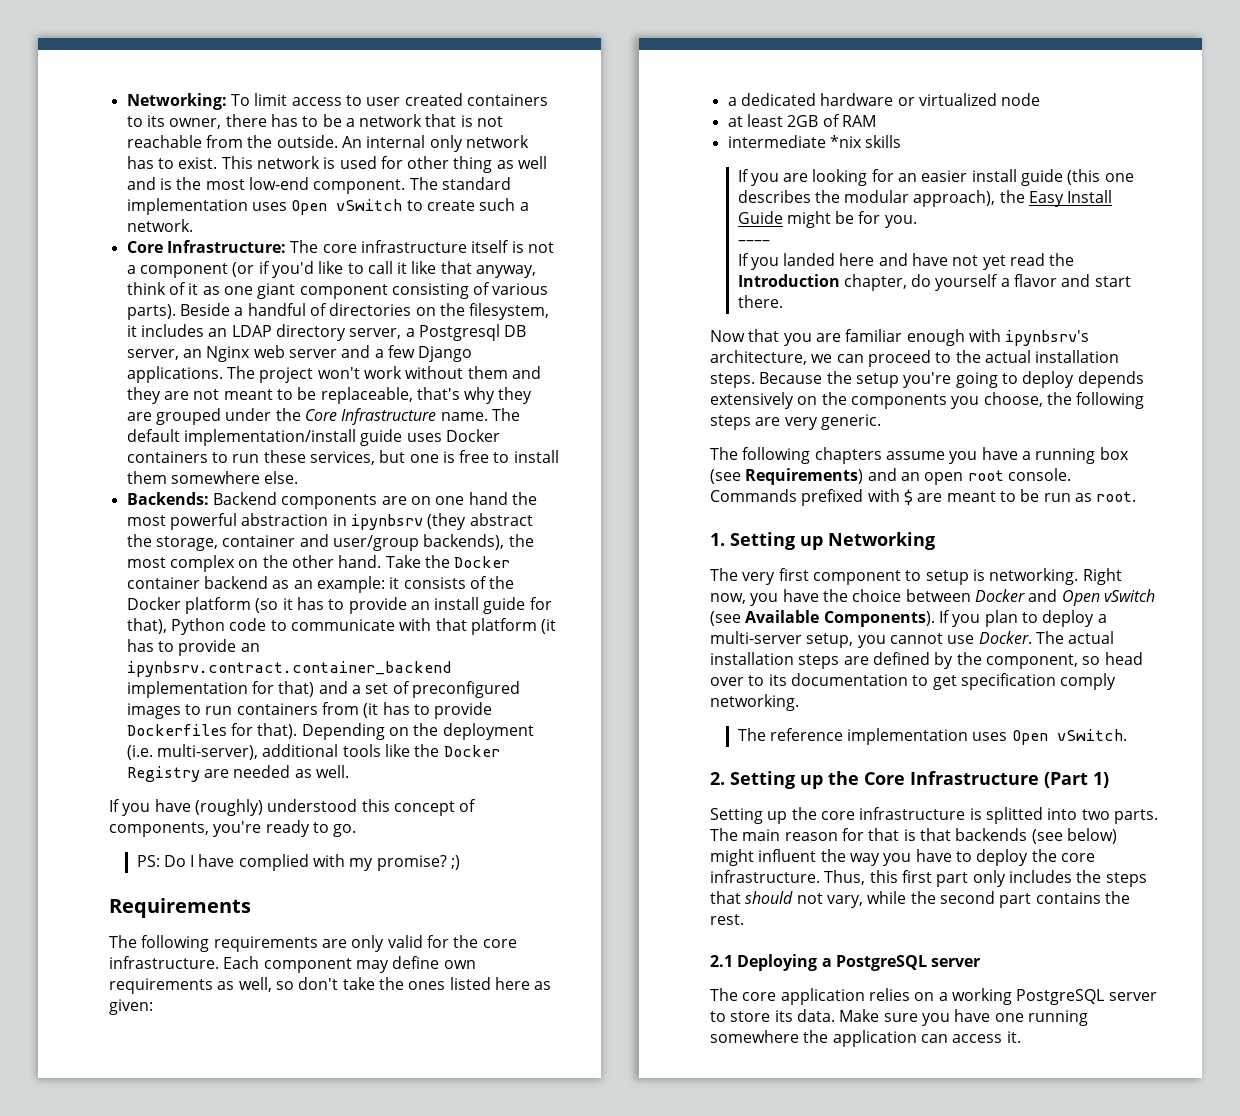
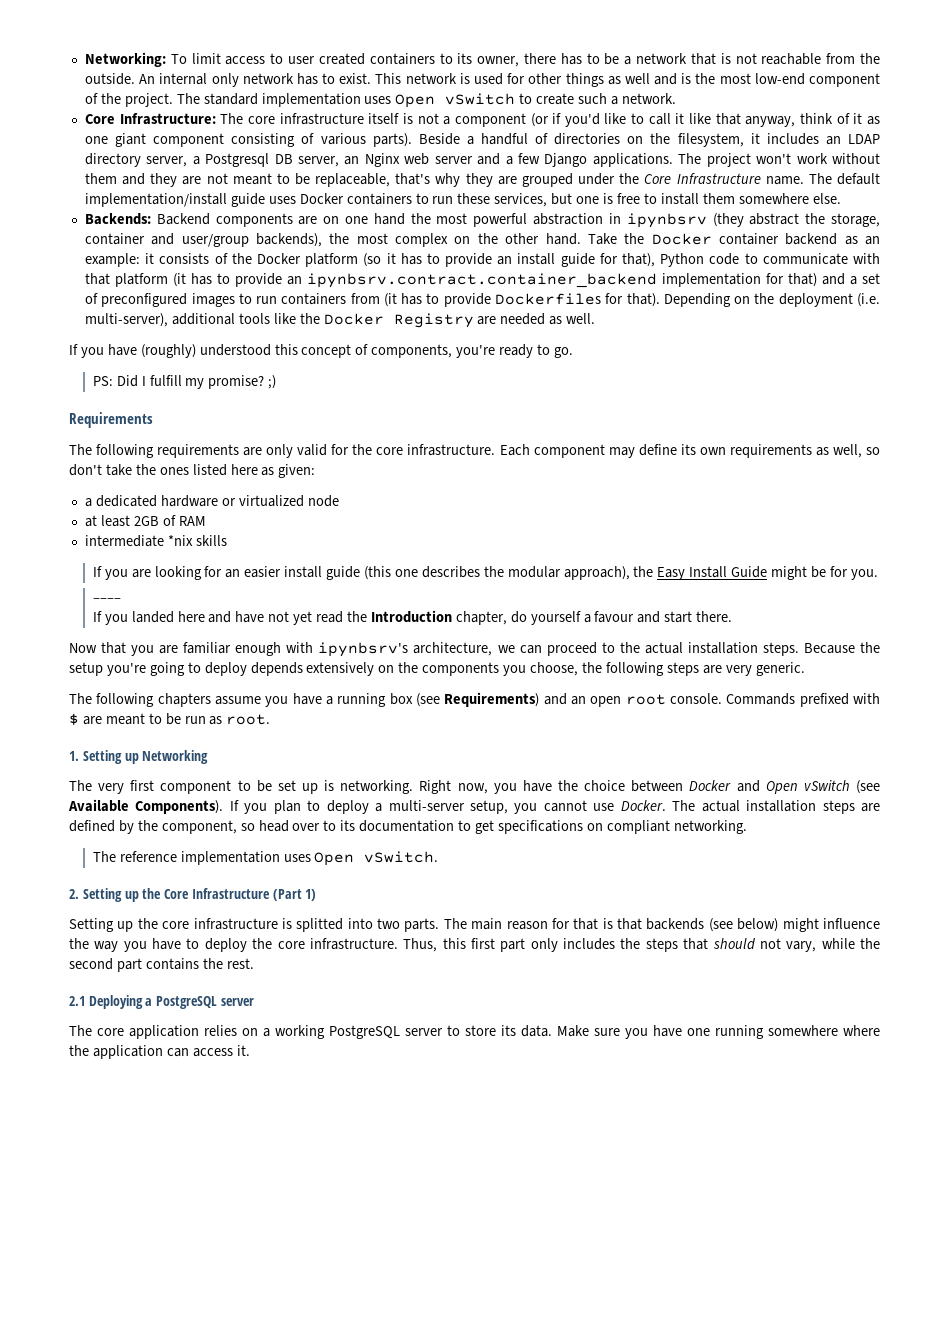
[453,156,493,173] thing -> [565,73,604,87] things
[313,179,406,194] component. -> [808,73,880,87] [84,93,173,107] component of the project.
[163,854,346,871] Do I have complied with -> [116,375,182,387] Did I fulfill
(440, 962) none -> [680,444,696,455] its
[1014,274,1058,287] flavor -> [594,611,635,623] favour
[925,570,969,585] setup -> [256,780,318,794] be set up
[960,673,1117,690] specification comply -> [497,820,670,834] specifications on compliant
[758,849,817,862] influent -> [823,918,881,929] influence
(799, 1036) none -> [843,1025,880,1036] where

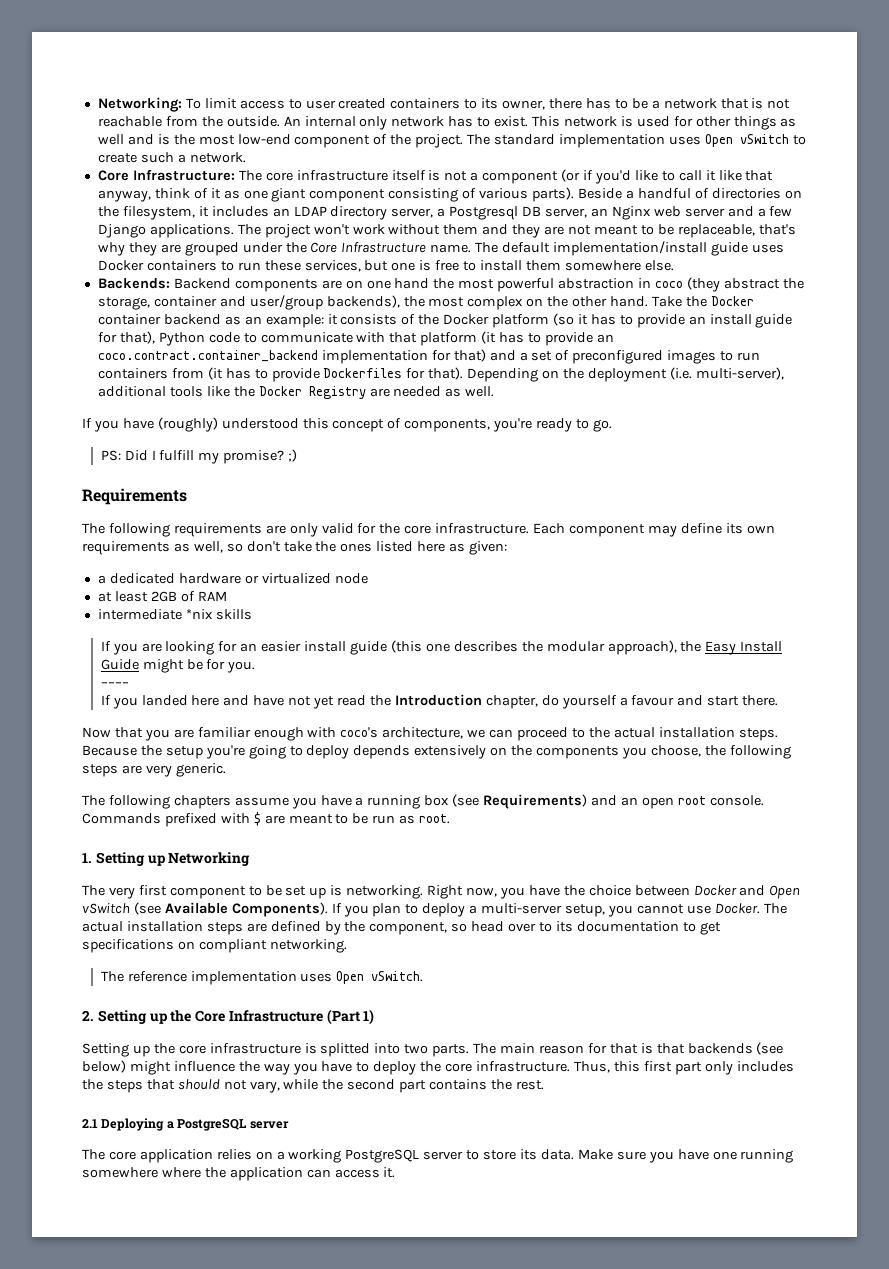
[626,213,707,228] ipynbsrv -> [654,281,683,288] coco
[306,273,657,288] ipynbsrv.contract.container_backend -> [97,350,318,362] coco.contract.container_backend
[318,642,409,657] ipynbsrv's -> [340,727,379,738] coco's

